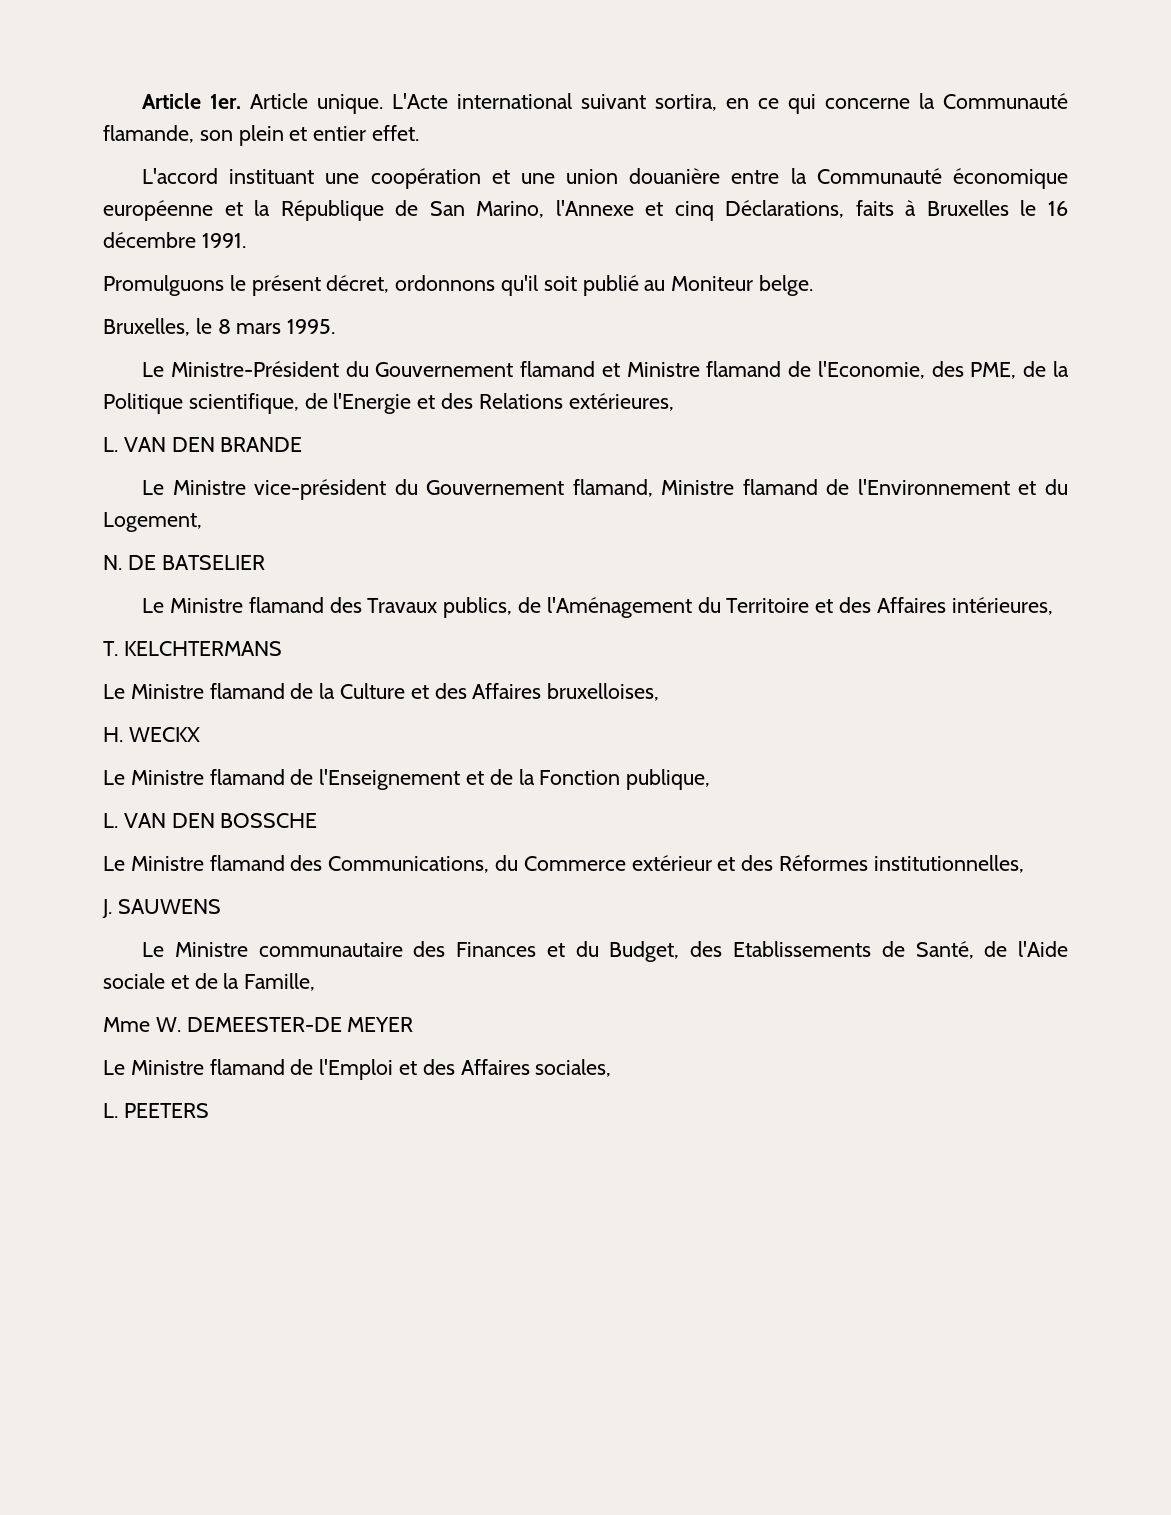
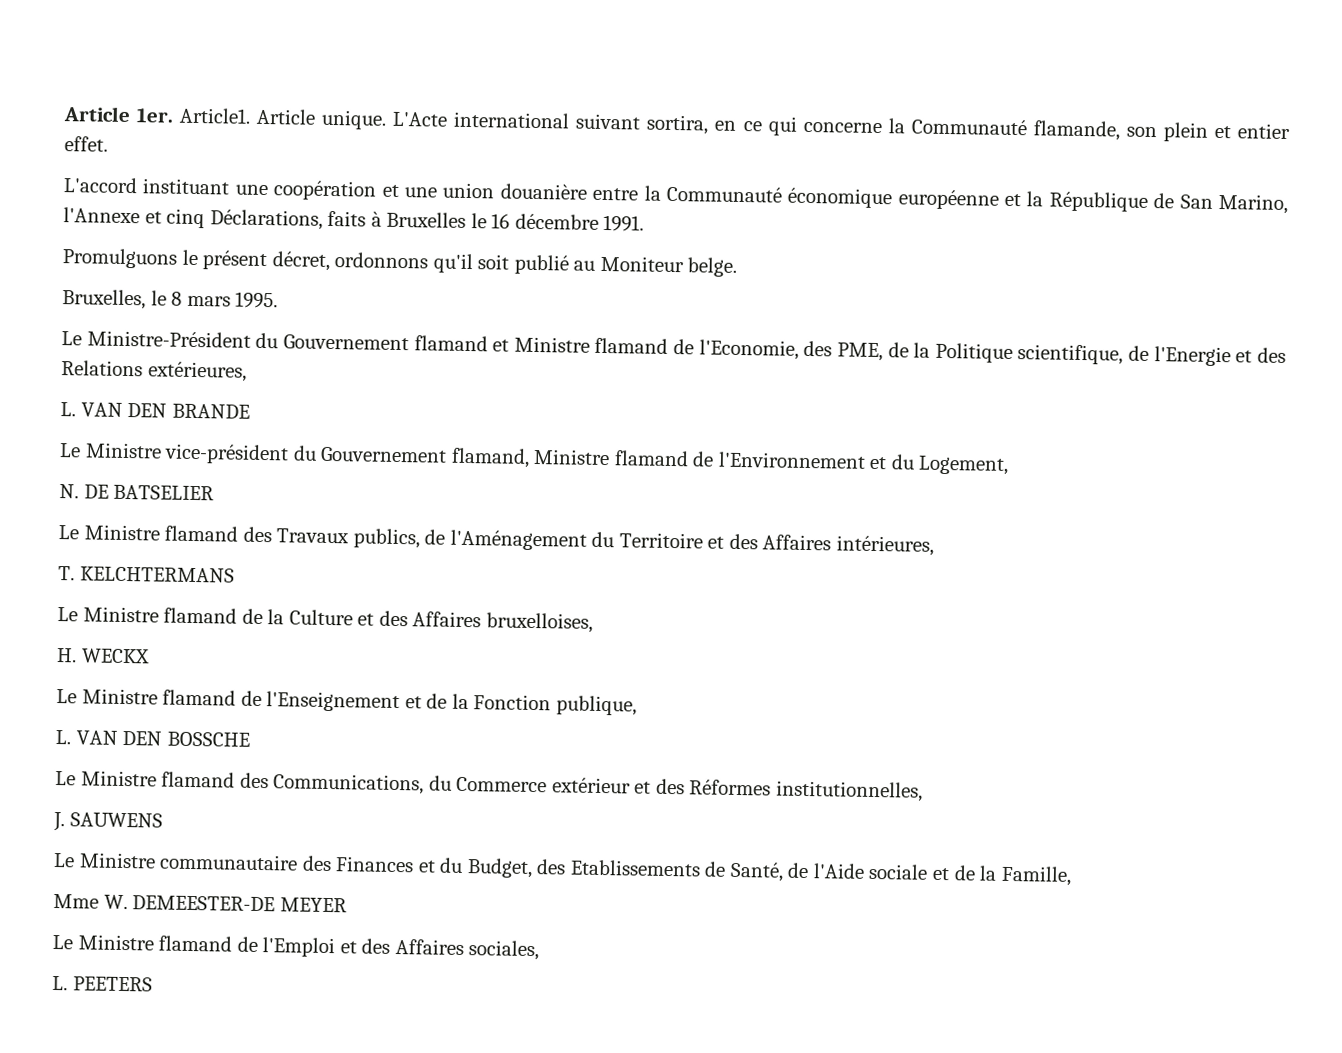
(242, 101) none -> [179,107,252,124] Article1.

